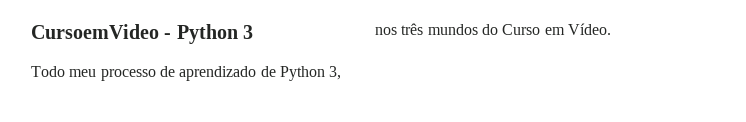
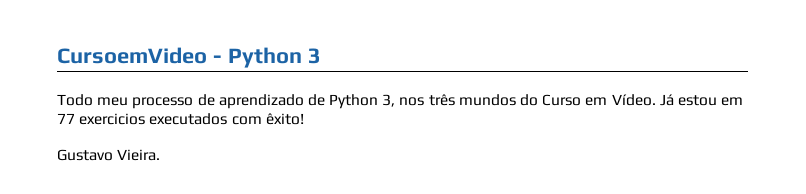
(611, 29) none -> [659,94,744,106] [57,113,304,125] [57,149,161,161] Já estou em 77 exercicios executados com êxito! // Gustavo Vieira.

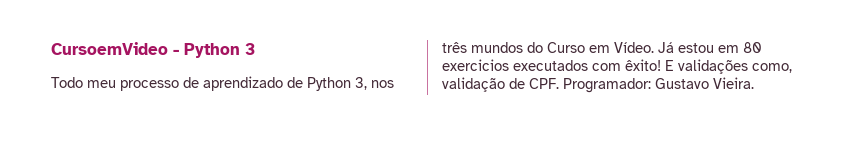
[57,113,75,124] 77 -> [743,42,762,53] 80
(304, 119) // -> [665,59,792,74] [442,77,651,93] E validações como, validação de CPF. Programador:

